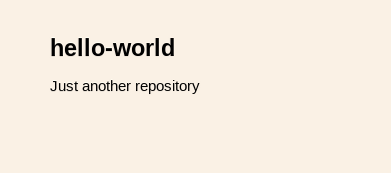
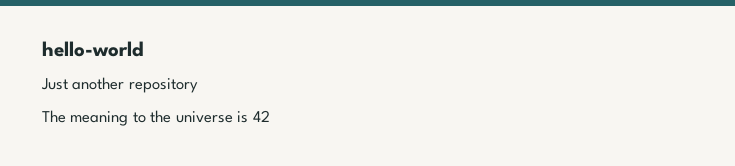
(202, 87) none -> [42,110,270,126] // The meaning to the universe is 42

